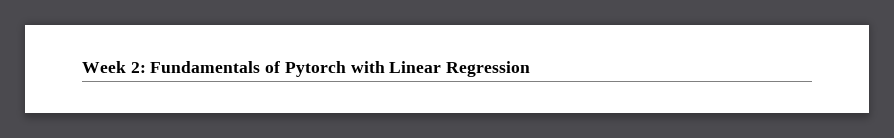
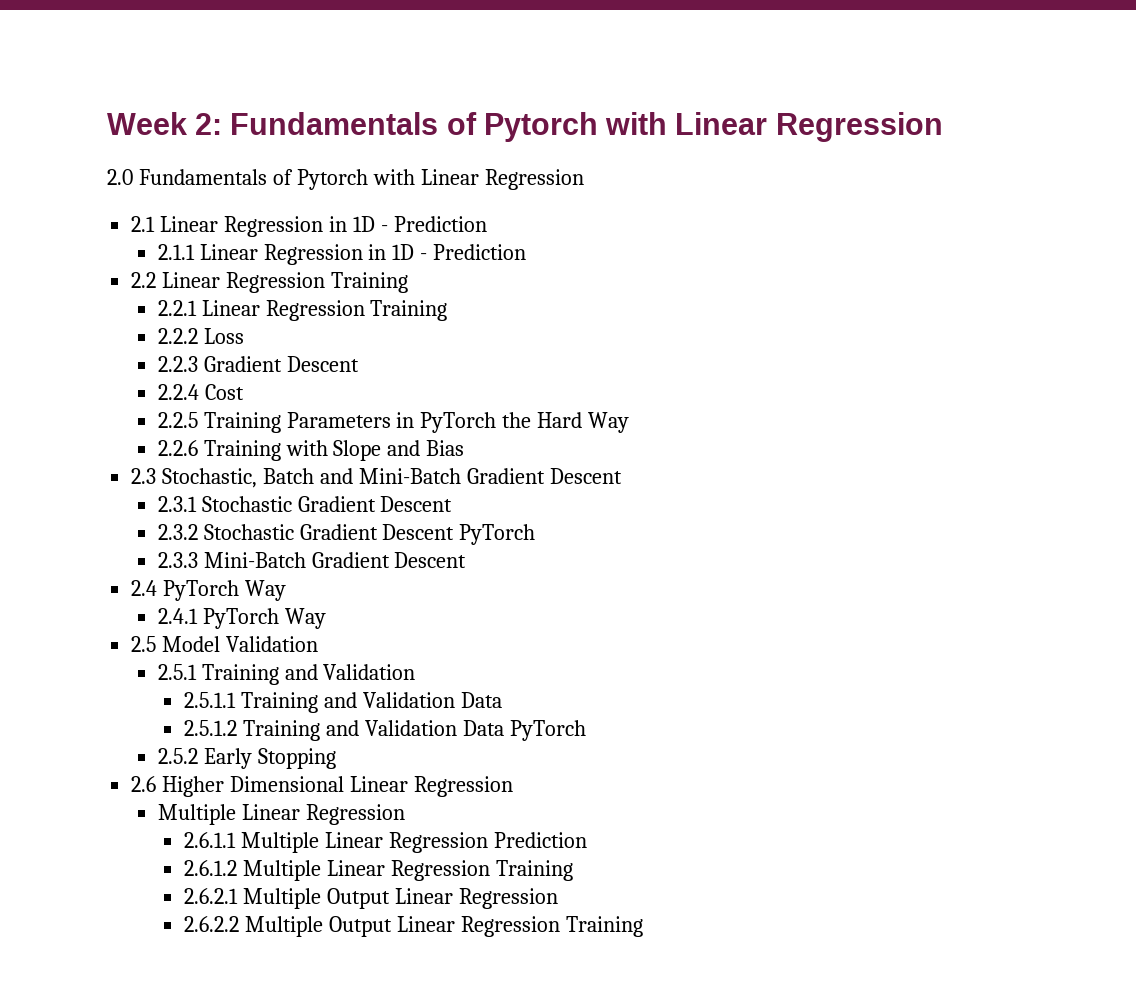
(531, 69) none -> [107,169,584,190] [131,216,487,237] [157,244,527,265] [131,272,409,293] [157,300,448,321] [157,328,244,344] [157,356,359,372] [157,384,244,400] [157,412,630,433] [157,440,465,461] [131,468,622,488] [157,496,453,512] [157,524,536,545] [157,552,467,568] [131,580,287,601] [157,608,326,629] [131,636,319,652] [157,664,416,685] [184,692,502,713] [184,720,586,741] [157,748,336,769] [131,776,513,797] [157,804,405,825] [184,832,587,853] [184,860,573,881] [184,888,558,909] [184,916,643,937] // 2.0 Fundamentals of Pytorch with Linear Regression // 2.1 Linear Regression in 1D - Prediction // 2.1.1 Linear Regression in 1D - Prediction // 2.2 Linear Regression Training // 2.2.1 Linear Regression Training // 2.2.2 Loss // 2.2.3 Gradient Descent // 2.2.4 Cost // 2.2.5 Training Parameters in PyTorch the Hard Way // 2.2.6 Training with Slope and Bias // 2.3 Stochastic, Batch and Mini-Batch Gradient Descent // 2.3.1 Stochastic Gradient Descent // 2.3.2 Stochastic Gradient Descent PyTorch // 2.3.3 Mini-Batch Gradient Descent // 2.4 PyTorch Way // 2.4.1 PyTorch Way // 2.5 Model Validation // 2.5.1 Training and Validation // 2.5.1.1 Training and Validation Data // 2.5.1.2 Training and Validation Data PyTorch // 2.5.2 Early Stopping // 2.6 Higher Dimensional Linear Regression // Multiple Linear Regression // 2.6.1.1 Multiple Linear Regression Prediction // 2.6.1.2 Multiple Linear Regression Training // 2.6.2.1 Multiple Output Linear Regression // 2.6.2.2 Multiple Output Linear Regression Training

